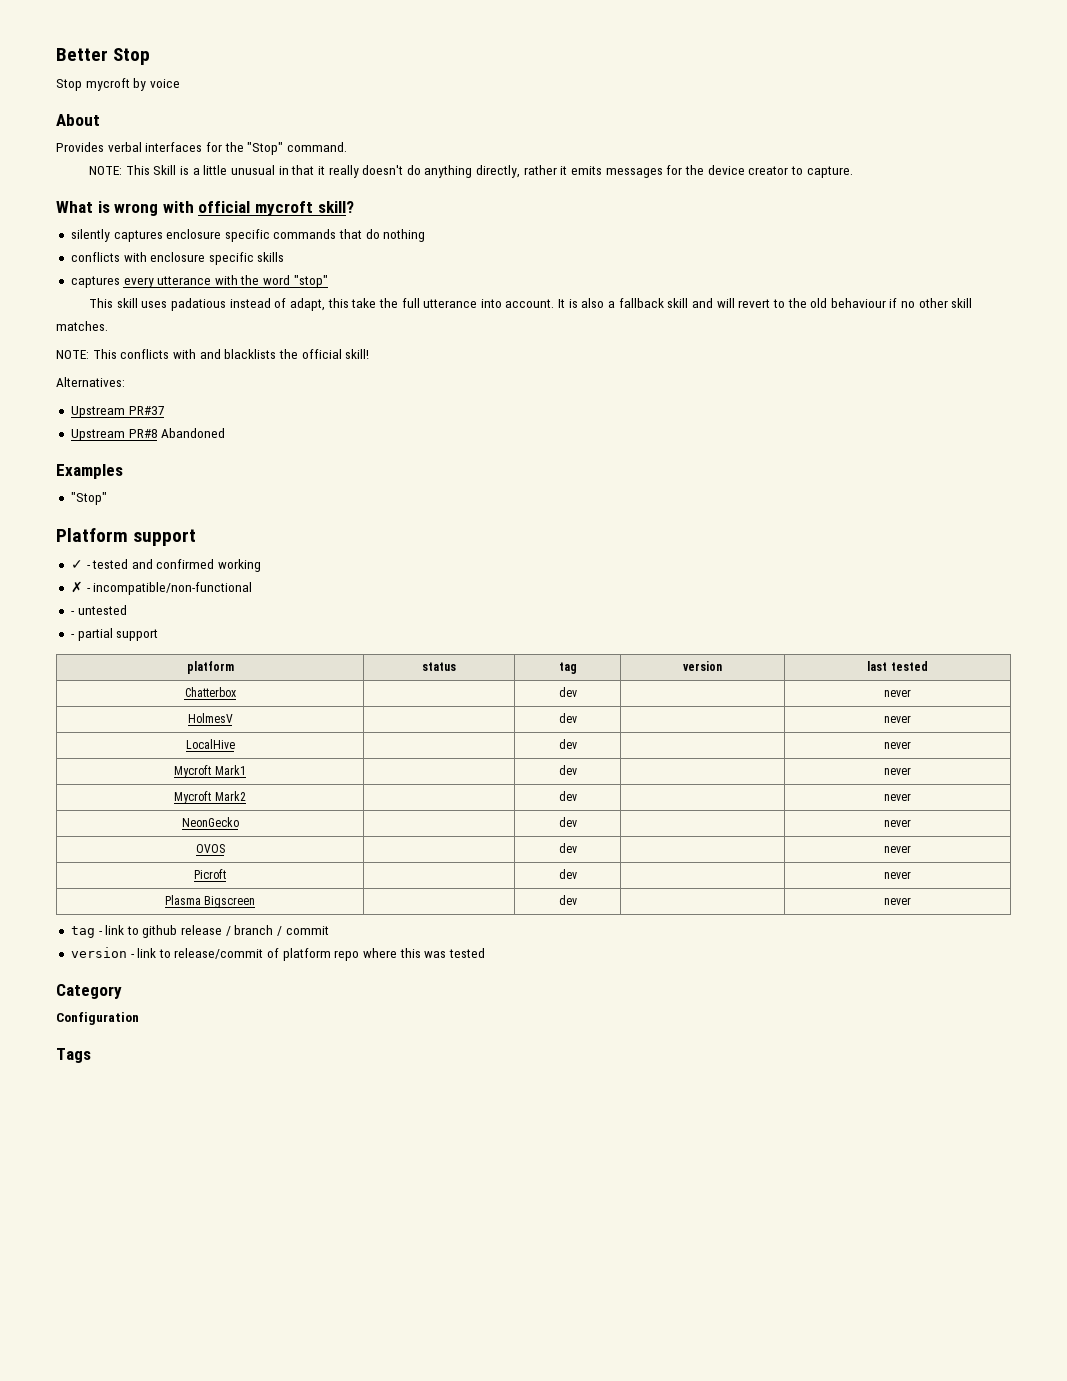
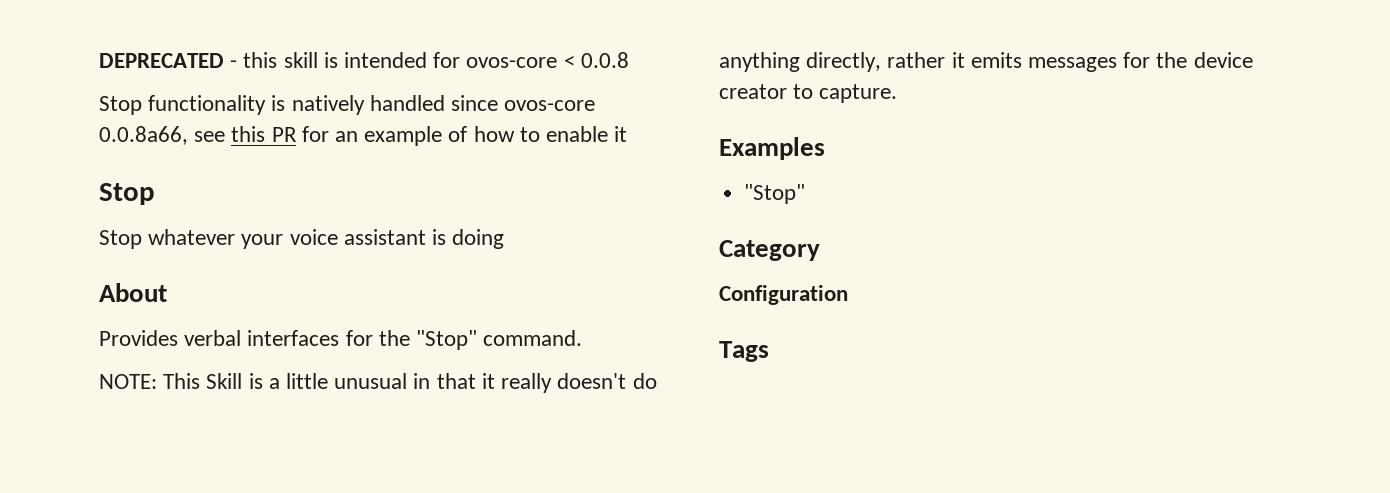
[56,48,108,61] Better -> [99,52,629,68] [99,95,596,115] [99,126,628,146] DEPRECATED - this skill is intended for ovos-core < 0.0.8 // Stop functionality is natively handled since ovos-core 0.0.8a66, see this PR for an example of how to enable it //
[85,78,147,91] mycroft by -> [148,229,284,249] whatever your
(180, 83) none -> [343,229,505,249] assistant is doing
[56,201,354,216] [70,229,426,242] [70,252,285,265] [70,275,328,288] [89,298,973,311] [56,321,108,331] [56,349,370,359] [56,377,125,387] [70,406,165,418] [70,428,226,441] [56,464,123,479] [70,492,107,505] [56,528,197,546] [70,559,262,572] [70,581,253,595] [70,605,127,615] [70,628,159,641] [186,661,234,674] [422,662,456,671] [558,662,577,674] [683,661,722,671] [867,661,928,671] [184,687,236,697] [558,687,577,697] [884,689,911,697] [187,713,233,723] [558,713,577,723] [884,715,911,723] [185,739,235,749] [558,739,577,749] [884,741,911,749] [174,765,246,778] [558,765,577,775] [884,767,911,775] [174,791,246,804] [558,791,577,801] [884,793,911,801] [181,817,239,827] [558,817,577,827] [884,819,911,827] [195,844,225,853] [558,843,577,853] [884,845,911,853] [194,869,226,879] [558,869,577,879] [884,871,911,879] [164,895,256,908] [558,895,577,905] [884,897,911,905] [70,925,329,938] [70,947,485,961] What is wrong with official mycroft skill? // silently captures enclosure specific commands that do nothing // conflicts with enclosure specific skills // captures every utterance with the word "stop" // This skill uses padatious instead of adapt, this take the full utterance into account. It is also a fallback skill and will revert to the old behaviour if no other skill matches. // NOTE: This conflicts with and blacklists the official skill! // Alternatives: // Upstream PR#37 // Upstream PR#8 Abandoned // Examples // "Stop" // Platform support // ✓ - tested and confirmed working // ✗ - incompatible/non-functional // - untested // - partial support // platform | status | tag | version | last tested // Chatterbox | | dev | | never // HolmesV | | dev | | never // LocalHive | | dev | | never // Mycroft Mark1 | | dev | | never // Mycroft Mark2 | | dev | | never // NeonGecko | | dev | | never // OVOS | | dev | | never // Picroft | | dev | | never // Plasma Bigscreen | | dev | | never // tag - link to github release / branch / commit // version - link to release/commit of platform repo where this was tested -> [719,137,825,160] [744,184,806,204] Examples // "Stop"

